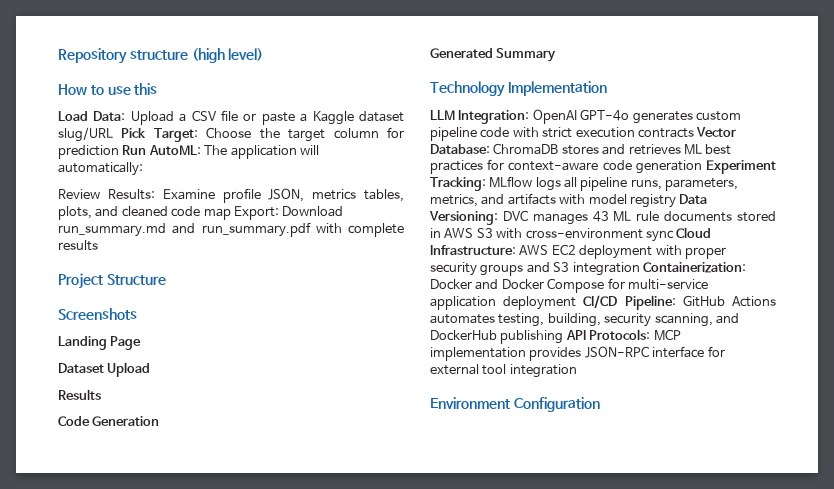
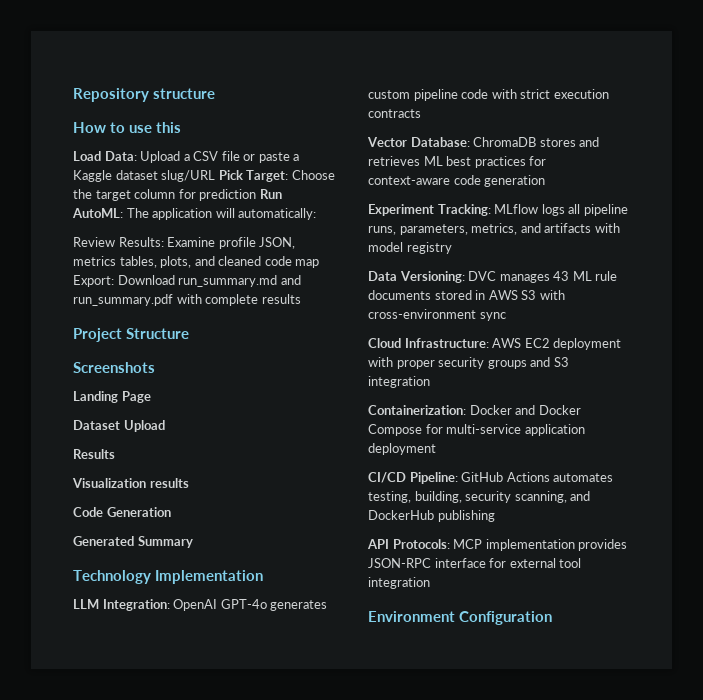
[191,48,264,63] (high level) -> (215, 93) none
(101, 394) none -> [72,478,189,488] // Visualization results
(694, 133) none -> (421, 113) //
(702, 167) none -> (546, 181) //
(676, 201) none -> (452, 248) //
(674, 236) none -> (506, 316) //
(640, 269) none -> (430, 382) //
(577, 303) none -> (436, 449) //
(564, 337) none -> (495, 516) //

